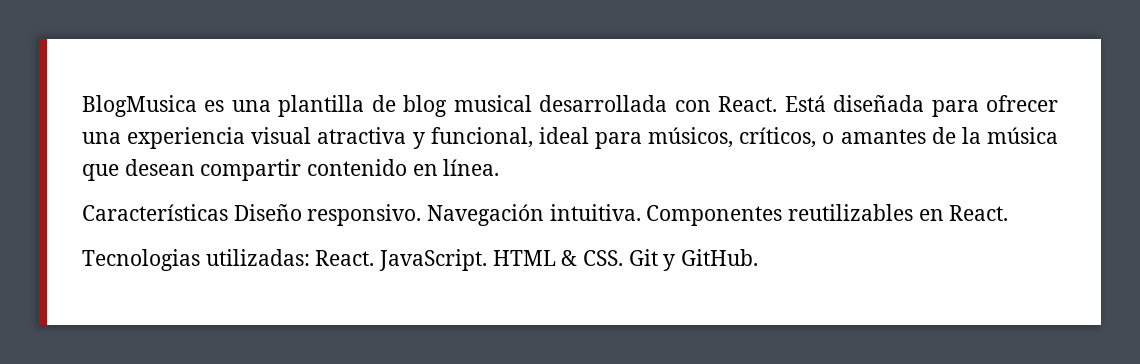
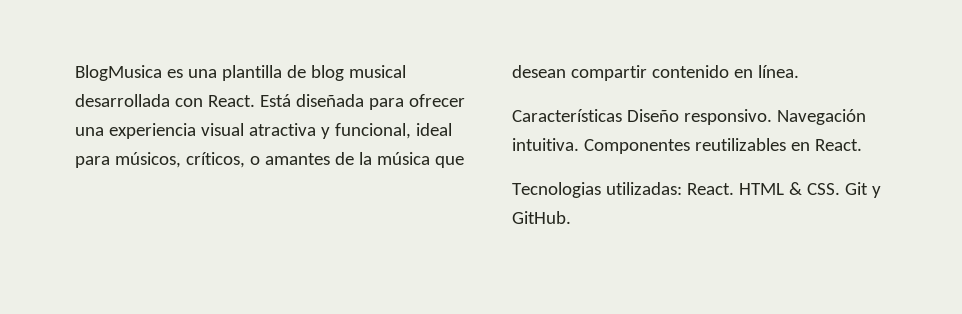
[379,249,488,271] JavaScript. -> (734, 189) none

